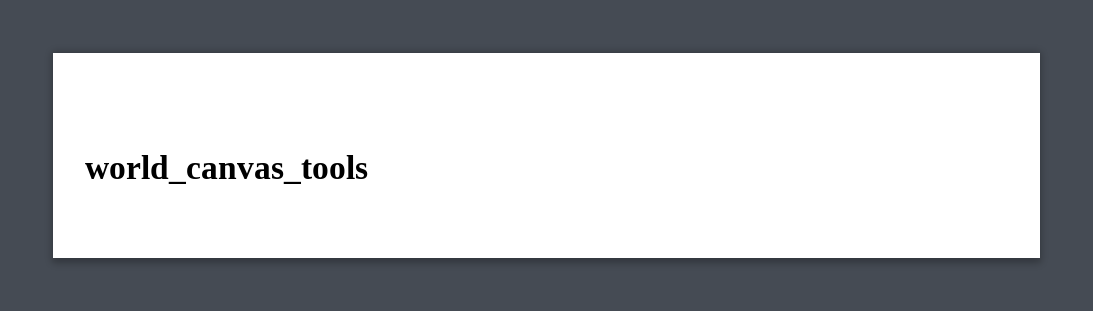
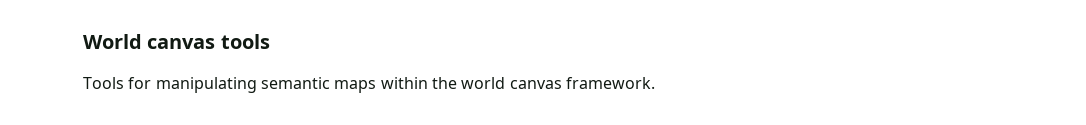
[85,155,368,184] world_canvas_tools -> [83,34,270,49] [83,77,655,93] World canvas tools // Tools for manipulating semantic maps within the world canvas framework.

